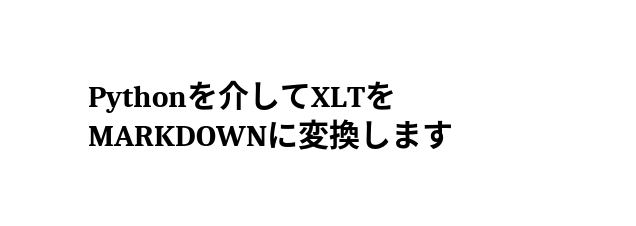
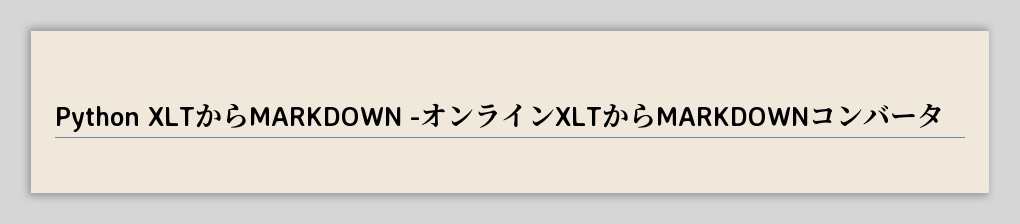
[187,80,396,110] [88,119,453,150] を介してXLTをMARKDOWNに変換します -> [148,103,944,129] XLTからMARKDOWN -オンラインXLTからMARKDOWNコンバータ

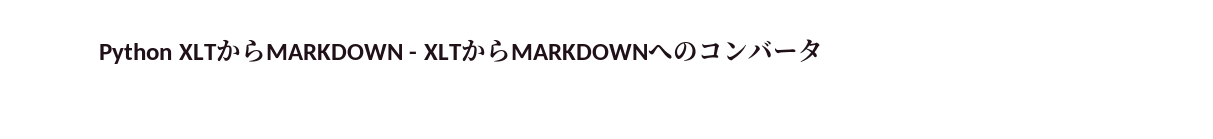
[419,103,809,129] オンラインXLTからMARKDOWN -> [423,39,698,63] XLTからMARKDOWNへの

